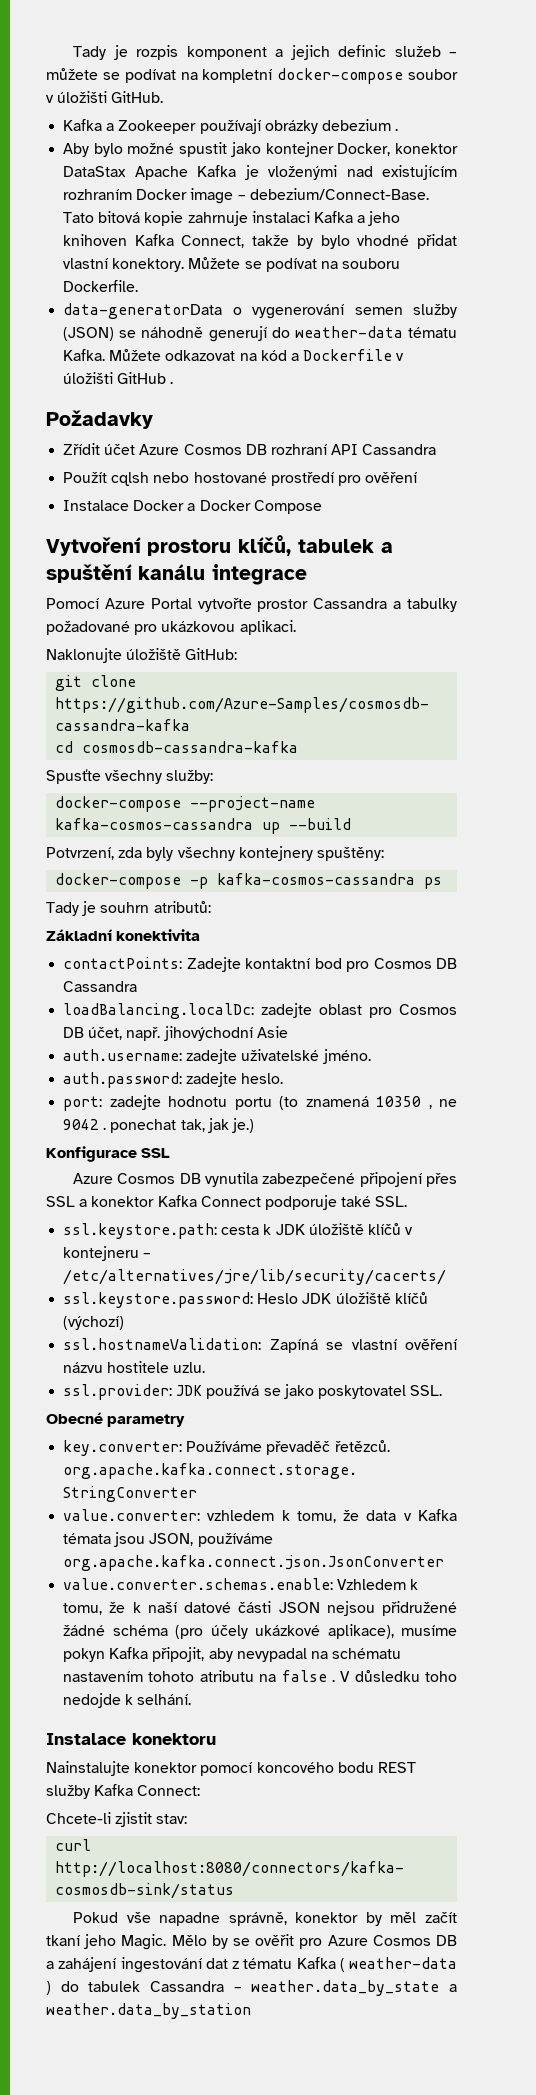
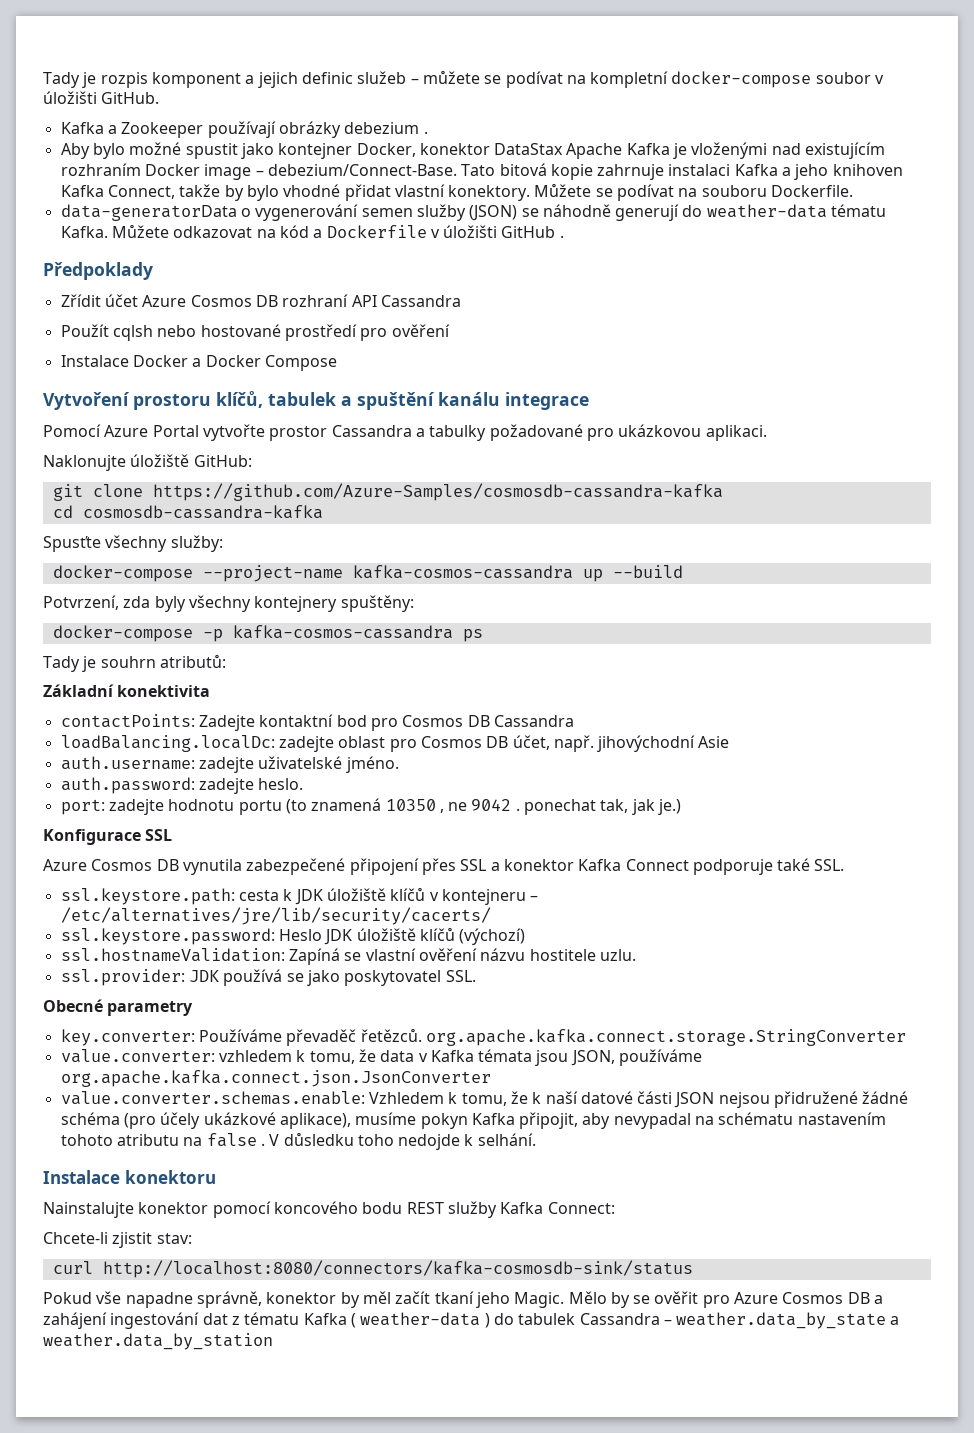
[46,410,153,429] Požadavky -> [43,262,153,280] Předpoklady

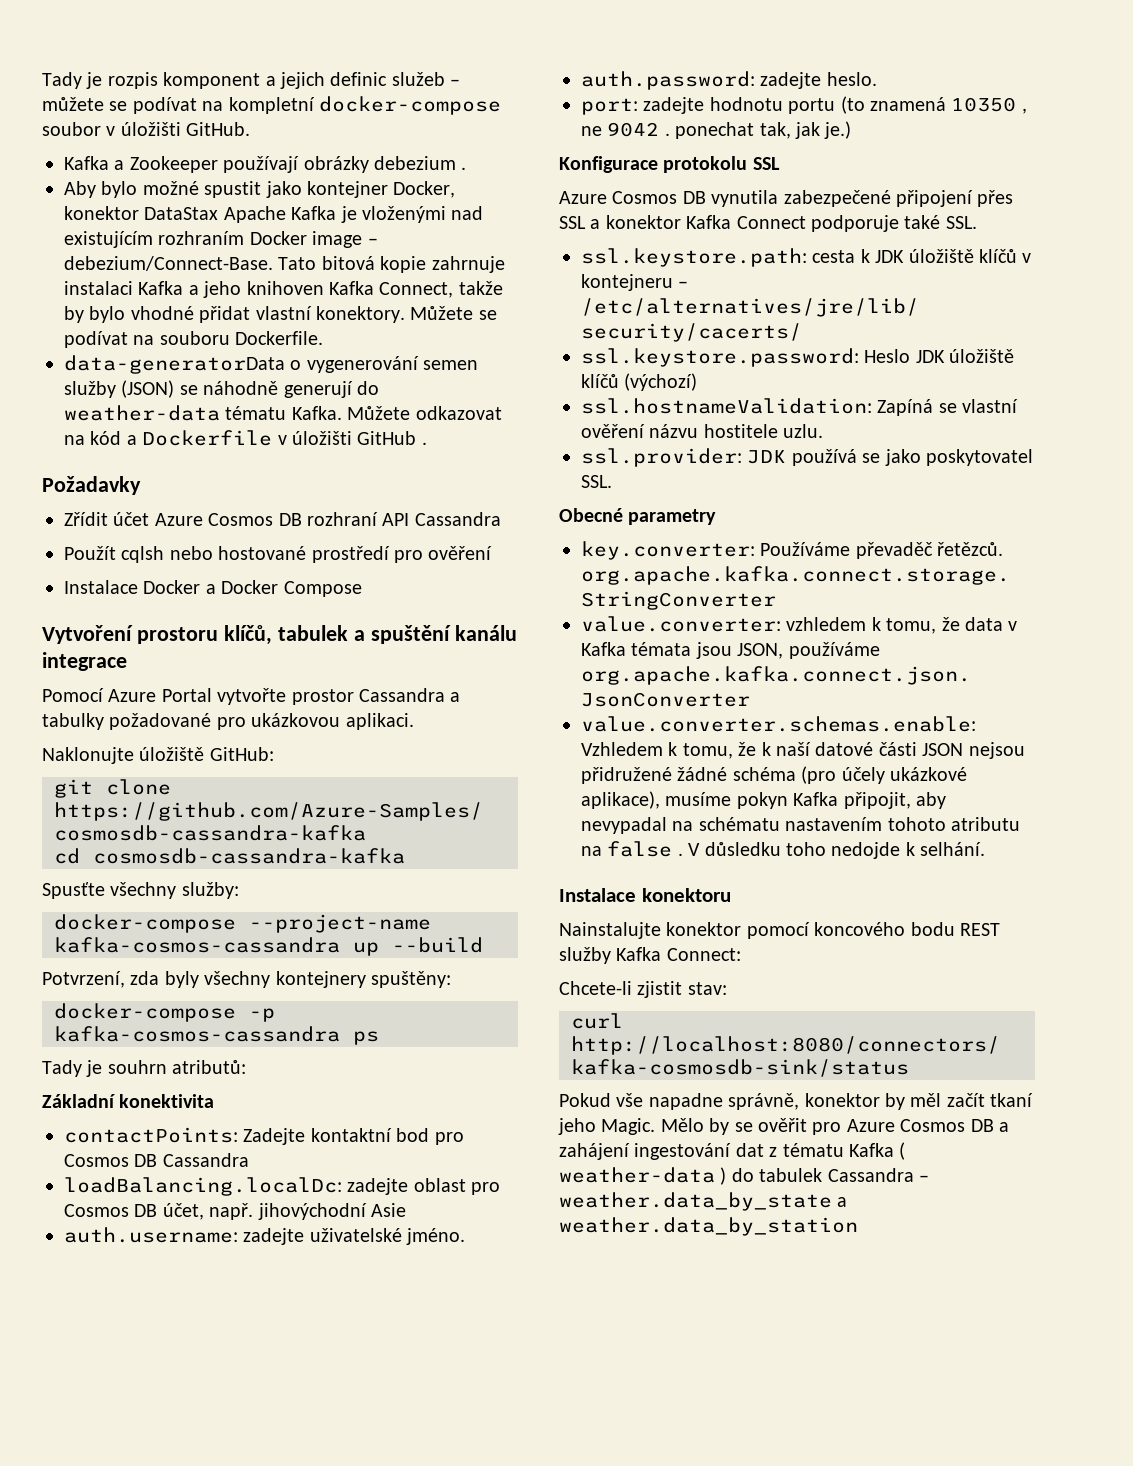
[43,262,153,280] Předpoklady -> [42,476,141,495] Požadavky
(141, 837) none -> [663,156,748,173] protokolu

